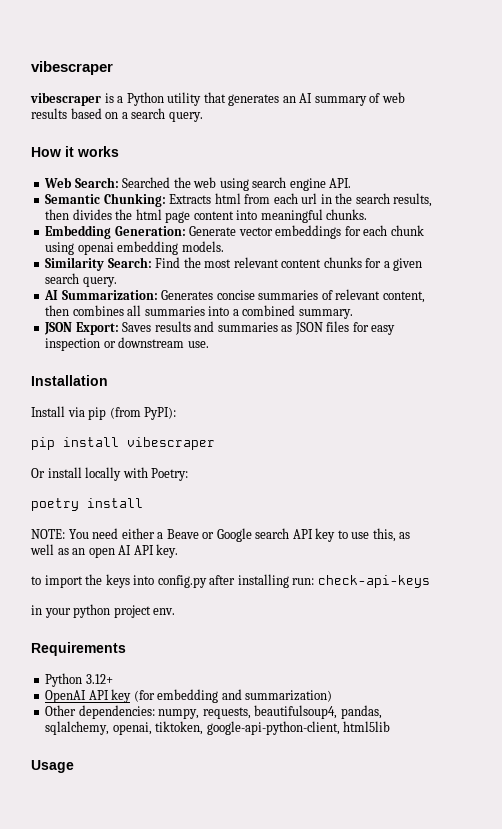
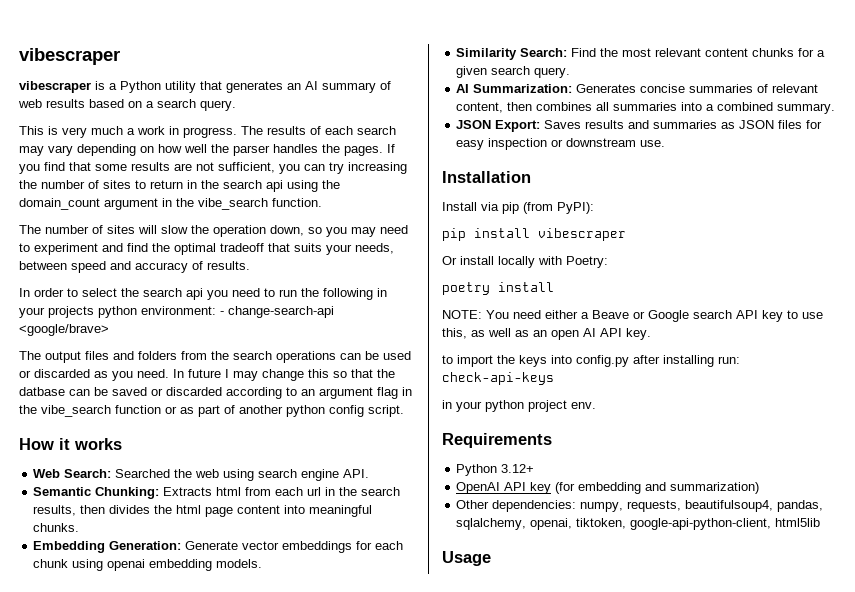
(203, 117) none -> [19,126,396,138] [19,144,395,156] [19,162,407,174] [19,180,340,192] [19,198,322,210] [19,225,408,237] [19,243,394,255] [19,261,250,273] [19,288,387,300] [19,306,334,318] [19,324,109,336] [19,351,411,363] [19,369,395,381] [19,387,412,399] [19,405,404,417] // This is very much a work in progress. The results of each search may vary depending on how well the parser handles the pages. If you find that some results are not sufficient, you can try increasing the number of sites to return in the search api using the domain_count argument in the vibe_search function. // The number of sites will slow the operation down, so you may need to experiment and find the optimal tradeoff that suits your needs, between speed and accuracy of results. // In order to select the search api you need to run the following in your projects python environment: - change-search-api <google/brave> // The output files and folders from the search operations can be used or discarded as you need. In future I may change this so that the datbase can be saved or discarded according to an argument flag in the vibe_search function or as part of another python config script.

